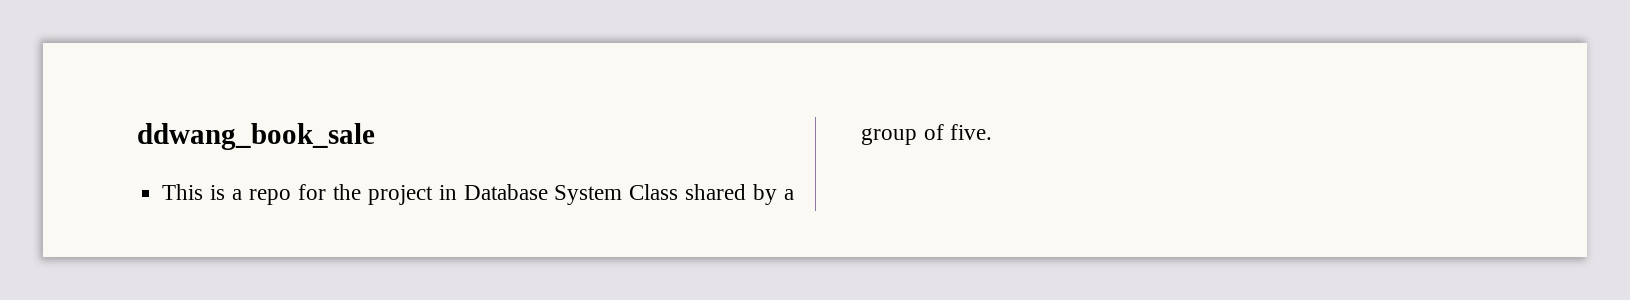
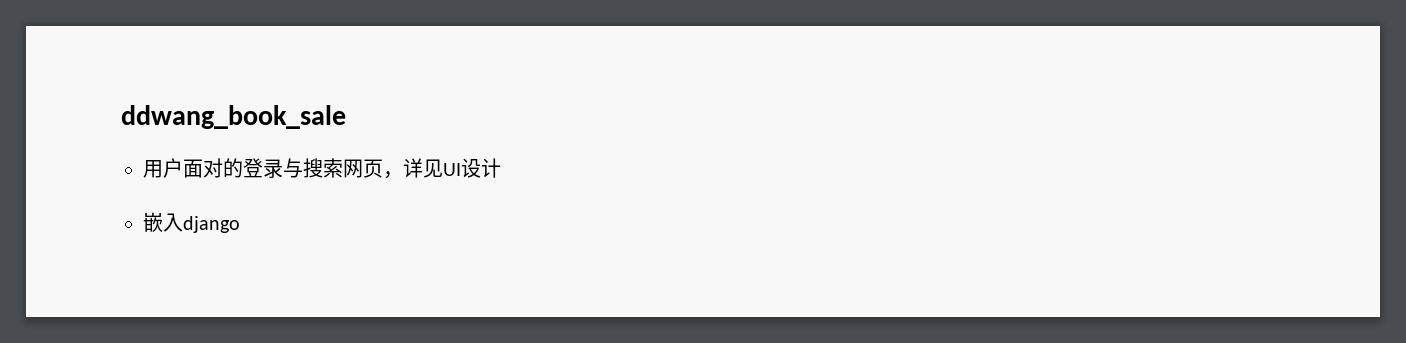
[162,184,794,205] [861,124,992,145] This is a repo for the project in Database System Class shared by a group of five. -> [143,158,501,179] [143,212,240,233] 用户面对的登录与搜索网页，详见UI设计 // 嵌入django

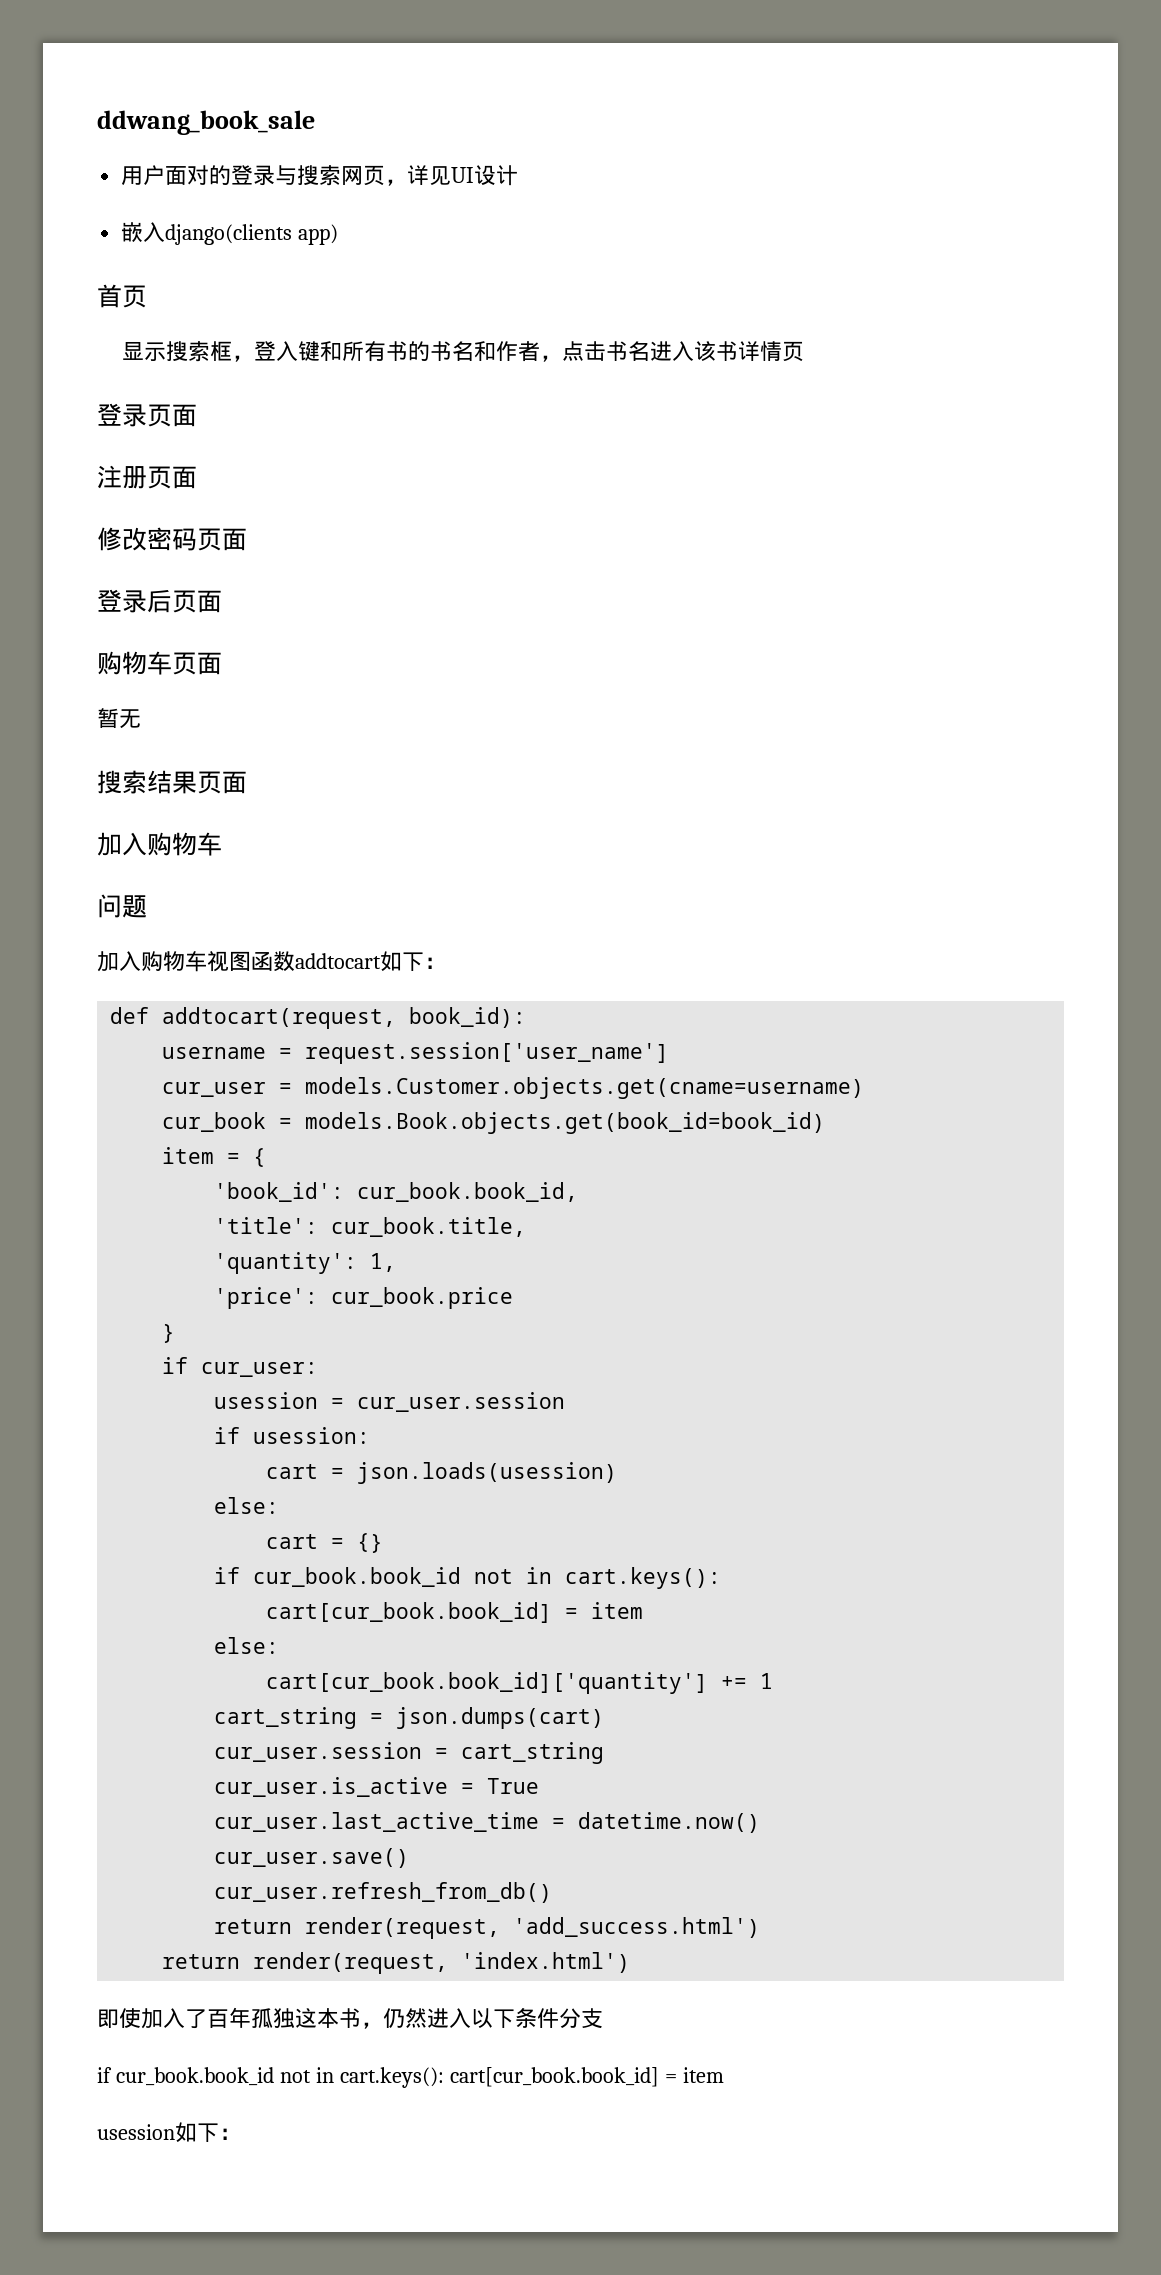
[183,216,240,233] django -> [165,224,339,245] [97,284,147,308] [121,341,804,362] [97,403,197,427] [97,465,197,489] [97,527,247,551] [97,589,222,613] [97,651,222,675] [97,708,141,729] [97,770,247,794] [97,832,222,856] [97,894,147,918] [97,951,446,972] [110,1007,527,1029] [162,1042,670,1064] [162,1077,865,1099] [162,1112,826,1134] [162,1147,267,1167] [214,1182,579,1202] [214,1217,527,1237] [214,1252,397,1274] [214,1287,514,1309] [162,1324,176,1343] [162,1357,319,1377] [214,1392,566,1412] [214,1427,371,1444] [266,1462,618,1484] [214,1497,280,1514] [266,1533,384,1553] [214,1567,722,1589] [266,1602,644,1623] [214,1637,280,1654] [266,1672,774,1694] [214,1707,605,1729] [214,1742,605,1764] [214,1777,540,1797] [214,1812,761,1833] [214,1848,410,1868] [214,1882,553,1903] [214,1917,761,1939] [162,1952,631,1974] [97,2007,603,2029] [97,2067,724,2088] [97,2122,241,2143] django(clients app) // 首页 // 显示搜索框，登入键和所有书的书名和作者，点击书名进入该书详情页 // 登录页面 // 注册页面 // 修改密码页面 // 登录后页面 // 购物车页面 // 暂无 // 搜索结果页面 // 加入购物车 // 问题 // 加入购物车视图函数addtocart如下： // def addtocart(request, book_id): // username = request.session['user_name'] // cur_user = models.Customer.objects.get(cname=username) // cur_book = models.Book.objects.get(book_id=book_id) // item = { // 'book_id': cur_book.book_id, // 'title': cur_book.title, // 'quantity': 1, // 'price': cur_book.price // } // if cur_user: // usession = cur_user.session // if usession: // cart = json.loads(usession) // else: // cart = {} // if cur_book.book_id not in cart.keys(): // cart[cur_book.book_id] = item // else: // cart[cur_book.book_id]['quantity'] += 1 // cart_string = json.dumps(cart) // cur_user.session = cart_string // cur_user.is_active = True // cur_user.last_active_time = datetime.now() // cur_user.save() // cur_user.refresh_from_db() // return render(request, 'add_success.html') // return render(request, 'index.html') // 即使加入了百年孤独这本书，仍然进入以下条件分支 // if cur_book.book_id not in cart.keys(): cart[cur_book.book_id] = item // usession如下：

